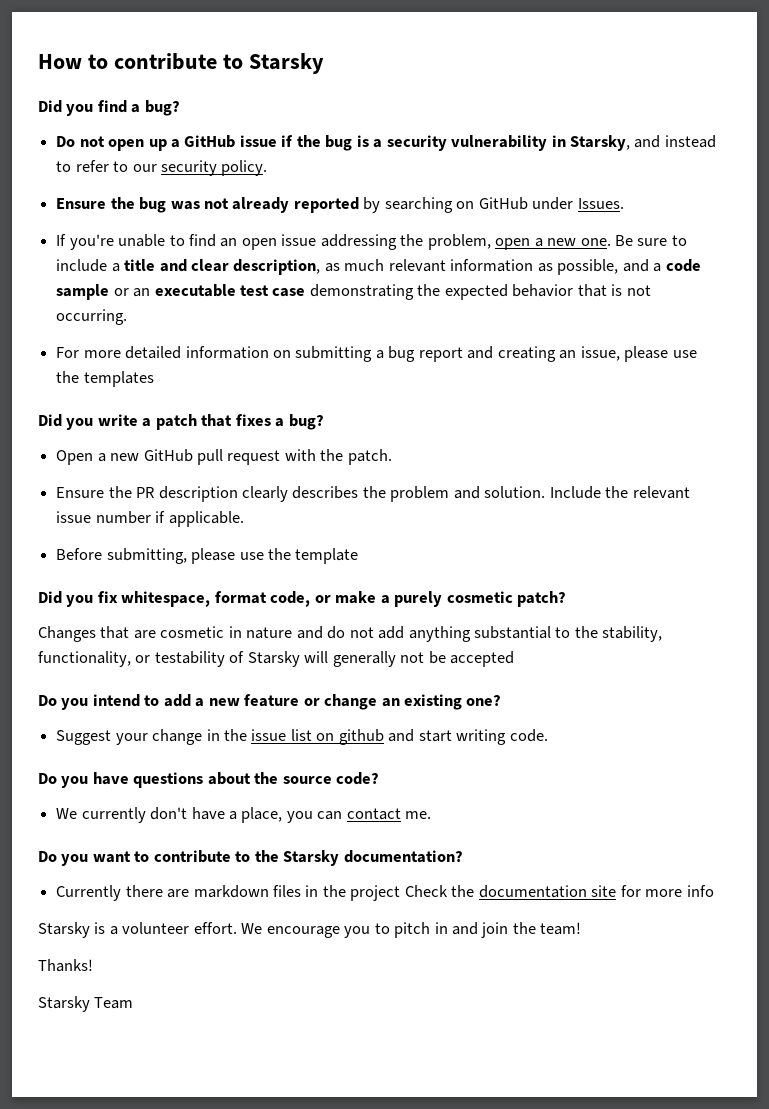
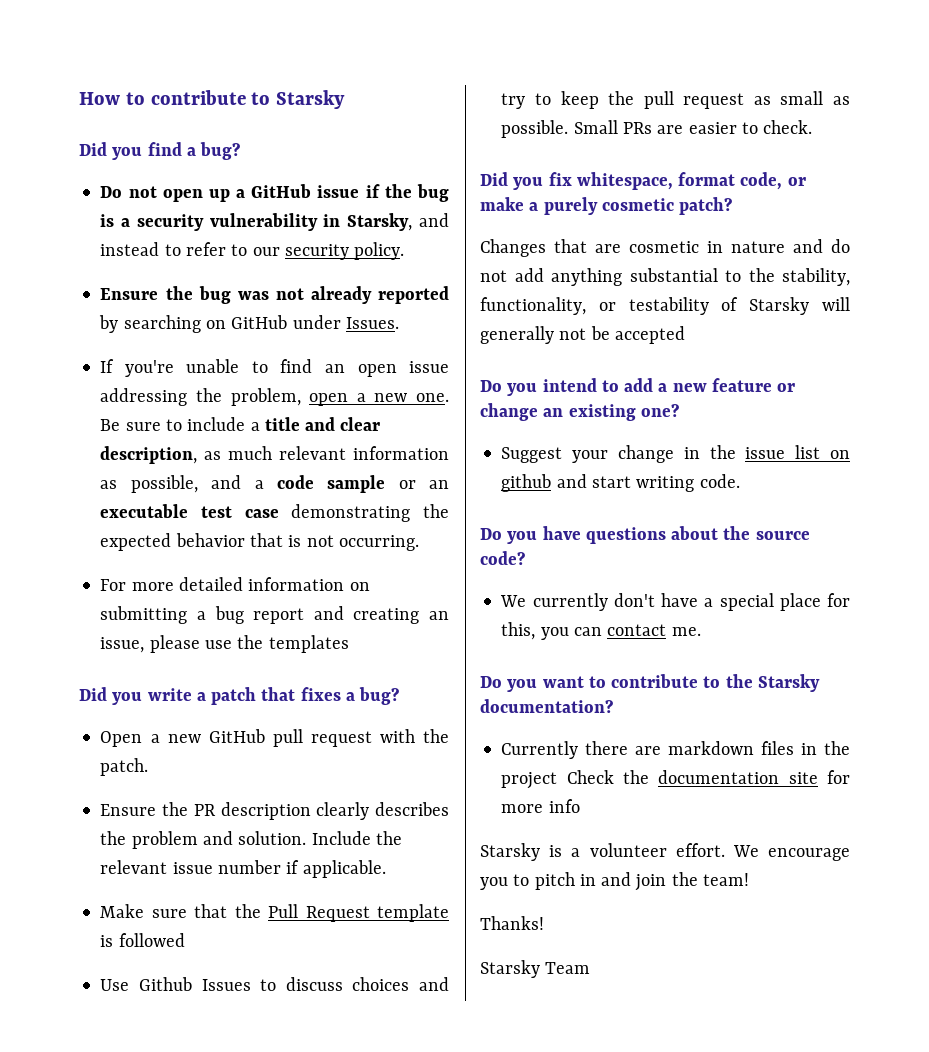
[56,548,359,564] Before submitting, please use the template -> [100,904,450,922] [100,933,185,947] [100,977,449,991] [501,91,850,109] [501,120,813,138] Make sure that the Pull Request template is followed // Use Github Issues to discuss choices and try to keep the pull request as small as possible. Small PRs are easier to check.
[241,807,283,823] place, -> [719,593,850,611] [501,622,536,640] special place for this,

